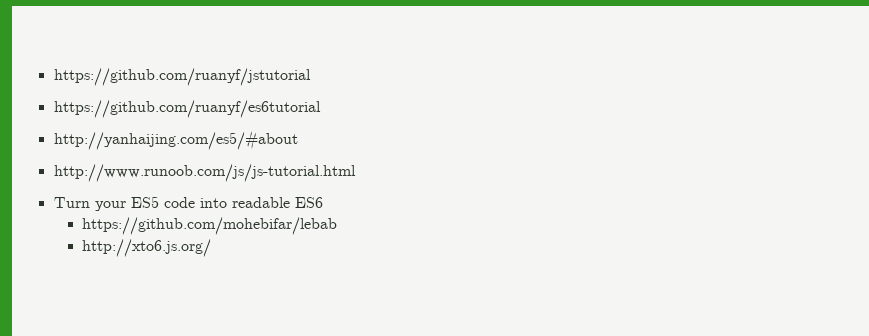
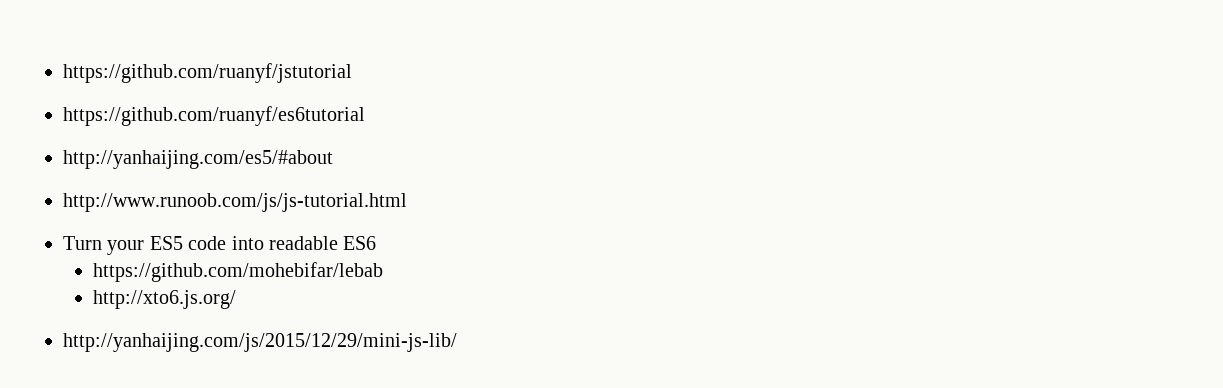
(211, 248) none -> [63,333,457,352] // http://yanhaijing.com/js/2015/12/29/mini-js-lib/

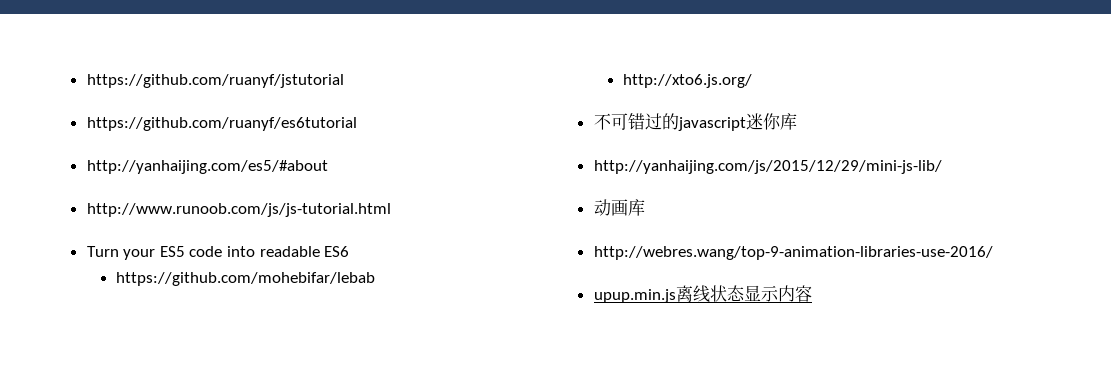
[63,333,457,352] http://yanhaijing.com/js/2015/12/29/mini-js-lib/ -> [593,113,797,131] [593,160,942,174] [593,199,645,216] [593,246,993,260] [593,285,812,303] 不可错过的javascript迷你库 // http://yanhaijing.com/js/2015/12/29/mini-js-lib/ // 动画库 // http://webres.wang/top-9-animation-libraries-use-2016/ // upup.min.js离线状态显示内容

